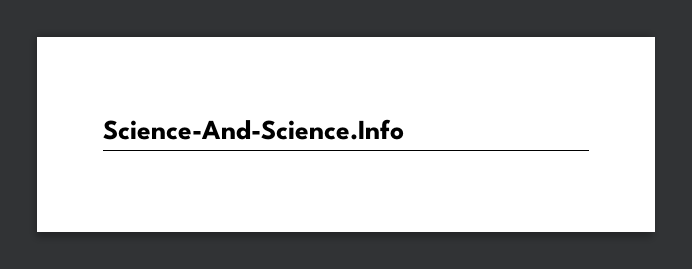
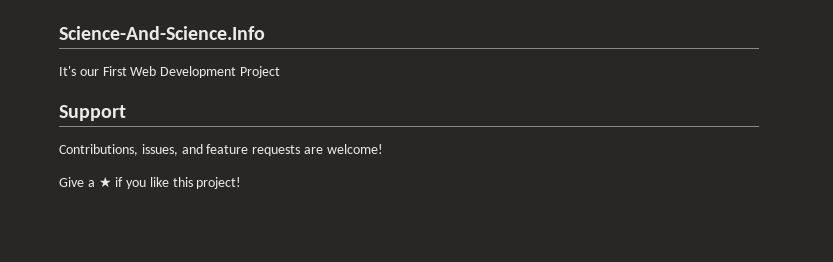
(404, 129) none -> [59,66,280,78] [59,105,126,121] [59,144,383,156] [59,176,242,189] // It's our First Web Development Project // Support // Contributions, issues, and feature requests are welcome! // Give a ★ if you like this project!

